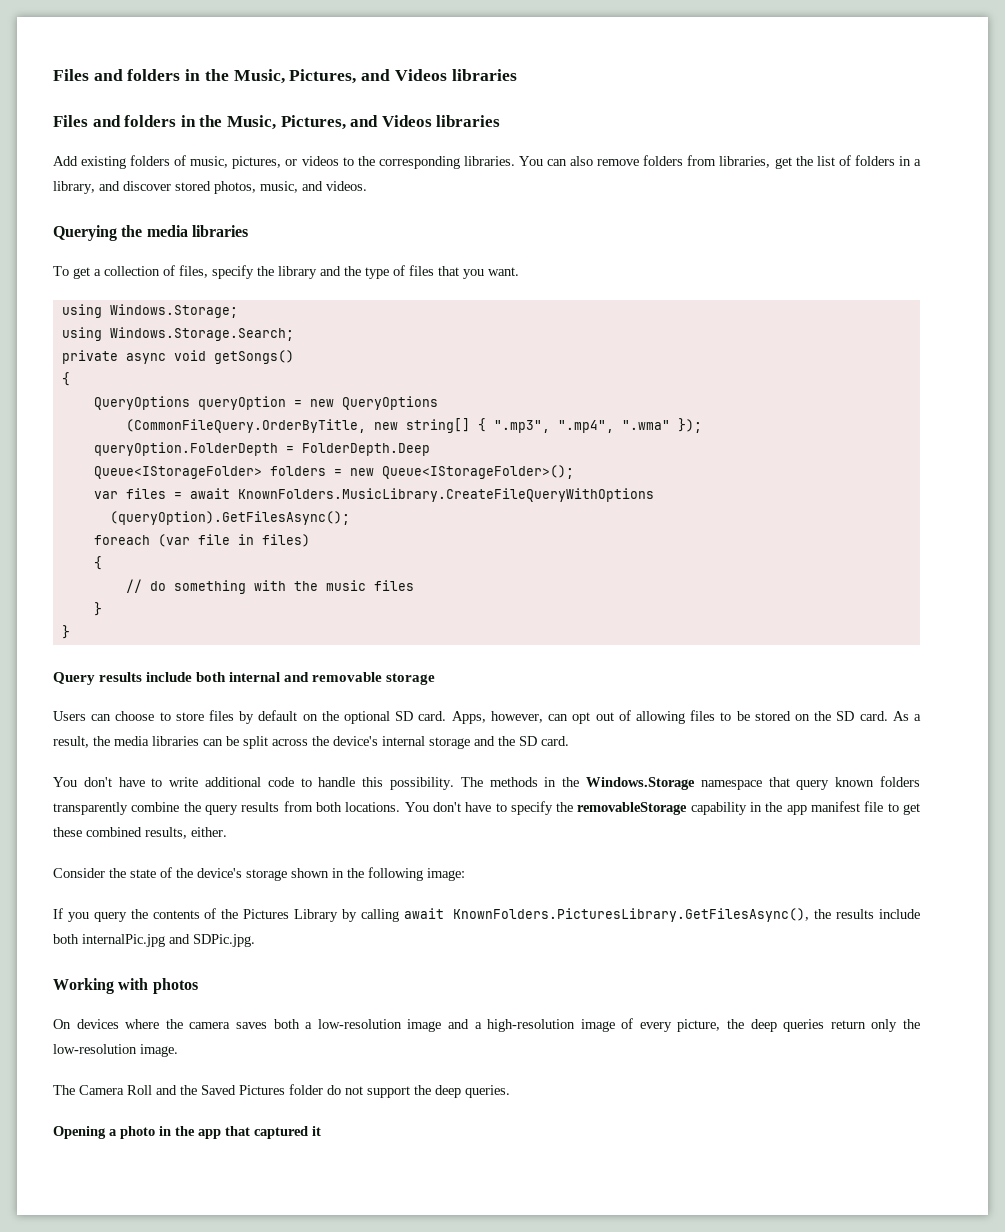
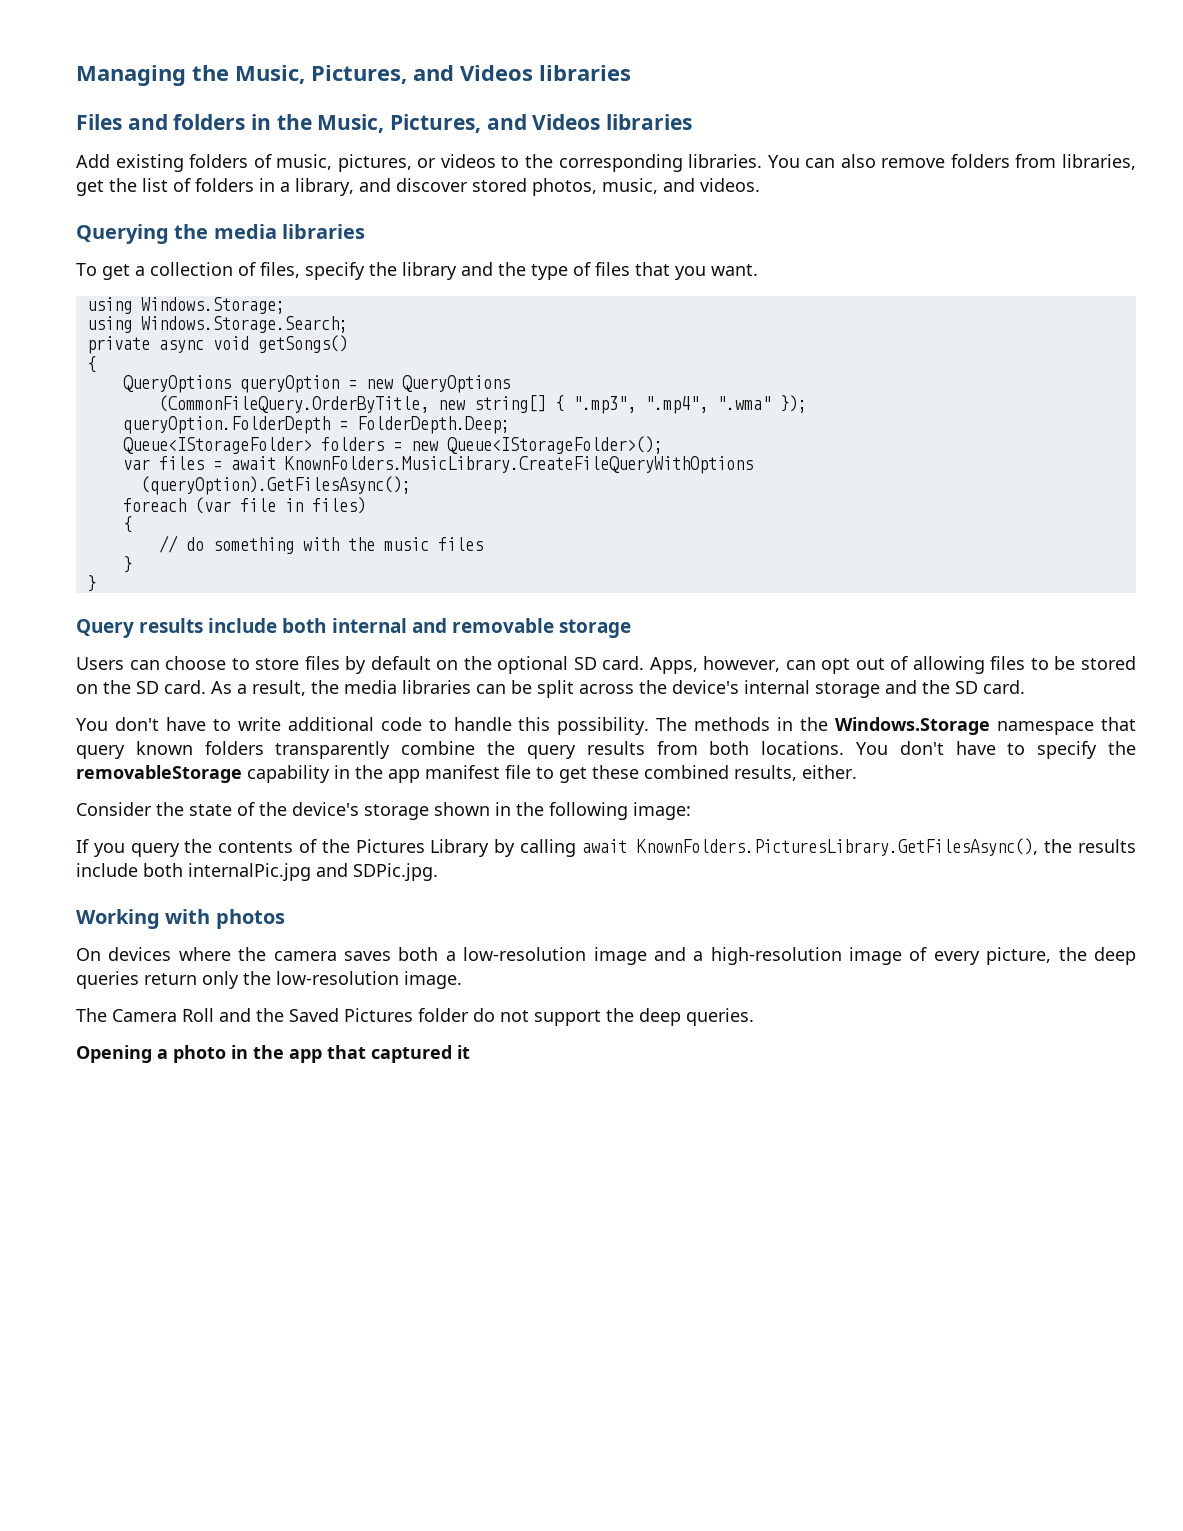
[53,69,201,81] Files and folders in -> [76,65,186,86] Managing
[301,443,430,456] FolderDepth.Deep -> [356,416,510,434] FolderDepth.Deep;

